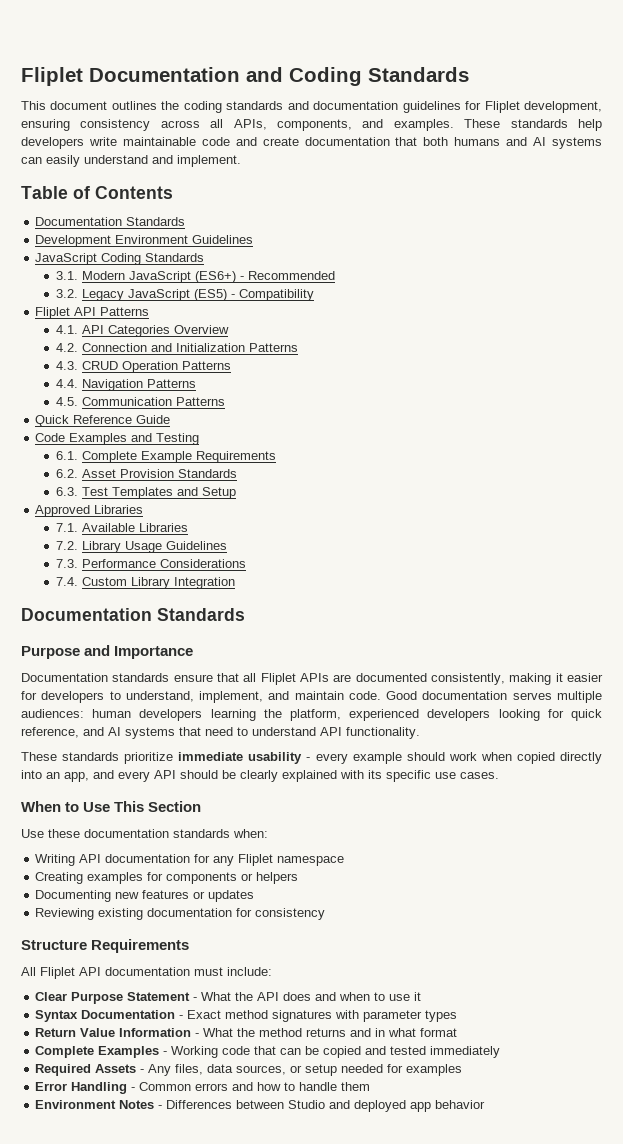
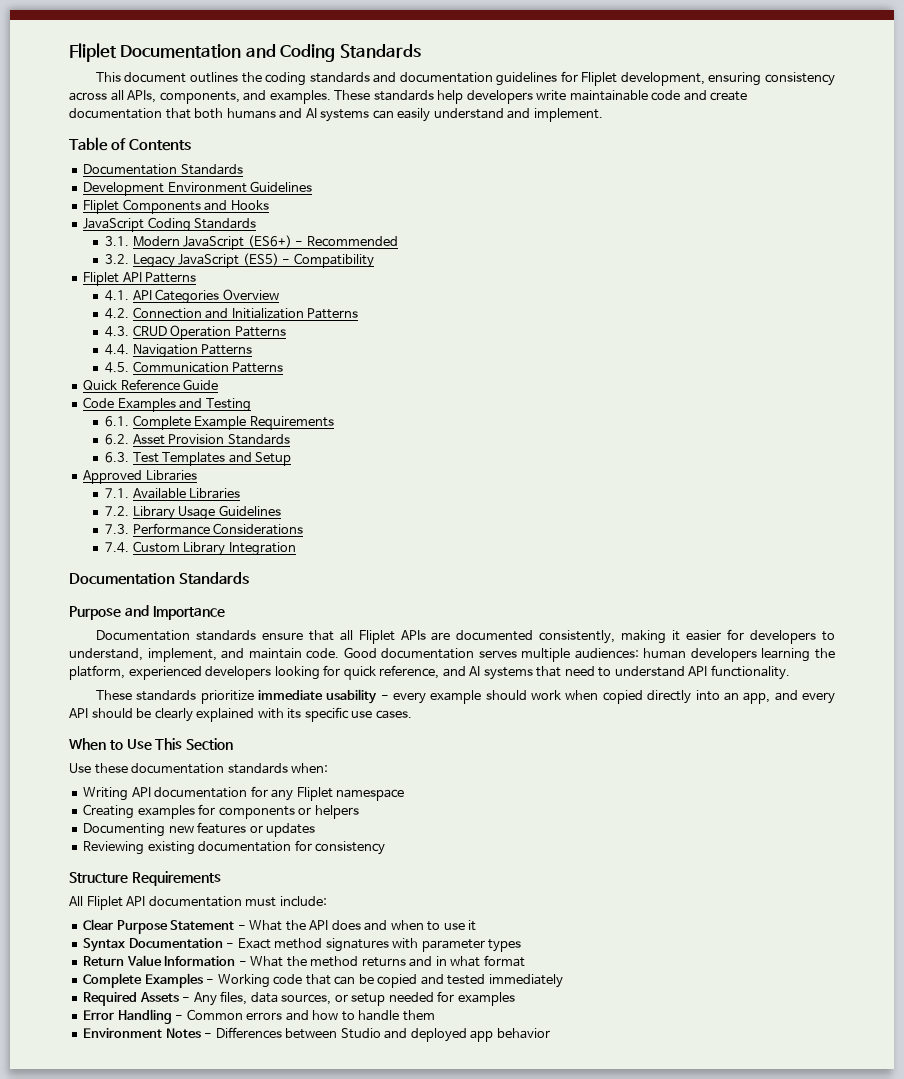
(254, 239) none -> [83,199,269,214] // Fliplet Components and Hooks

